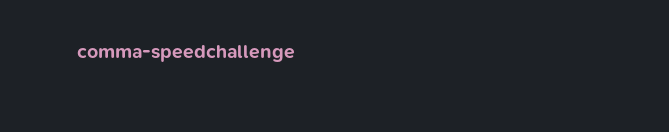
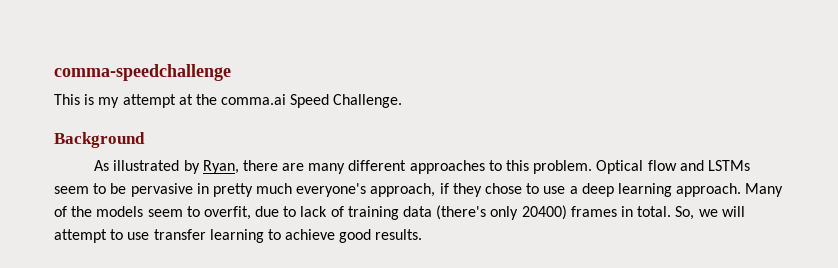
(295, 53) none -> [54,94,403,108] [54,132,145,148] [94,160,750,174] [54,183,784,197] [54,205,745,220] [54,229,423,243] // This is my attempt at the comma.ai Speed Challenge. // Background // As illustrated by Ryan, there are many different approaches to this problem. Optical flow and LSTMs seem to be pervasive in pretty much everyone's approach, if they chose to use a deep learning approach. Many of the models seem to overfit, due to lack of training data (there's only 20400) frames in total. So, we will attempt to use transfer learning to achieve good results.

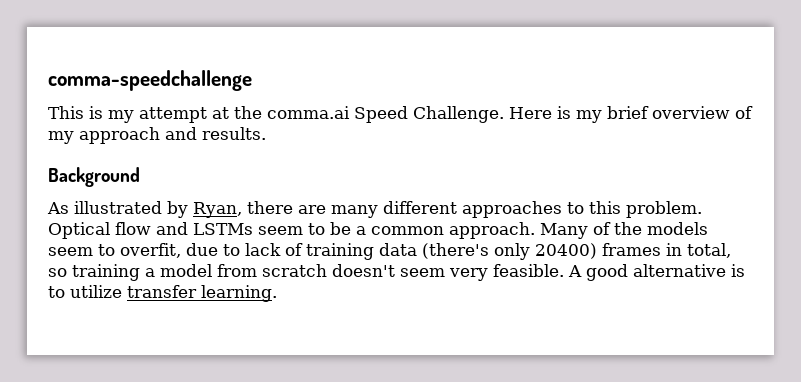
(403, 101) none -> [509,106,753,123] [48,127,266,144] Here is my brief overview of my approach and results.
[130,183,672,197] pervasive in pretty much everyone's approach, if they chose to use a deep learning -> [356,226,444,235] a common
[637,206,745,220] [54,229,423,243] total. So, we will attempt to use transfer learning to achieve good results. -> [687,243,731,258] [48,264,745,281] [48,285,277,302] total, so training a model from scratch doesn't seem very feasible. A good alternative is to utilize transfer learning.

